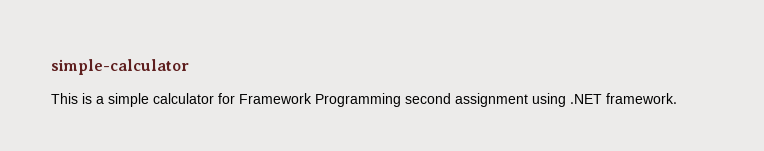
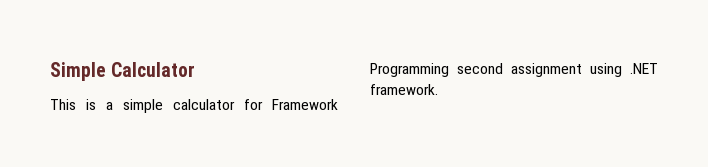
[51,59,189,75] simple-calculator -> [50,62,196,81] Simple Calculator

